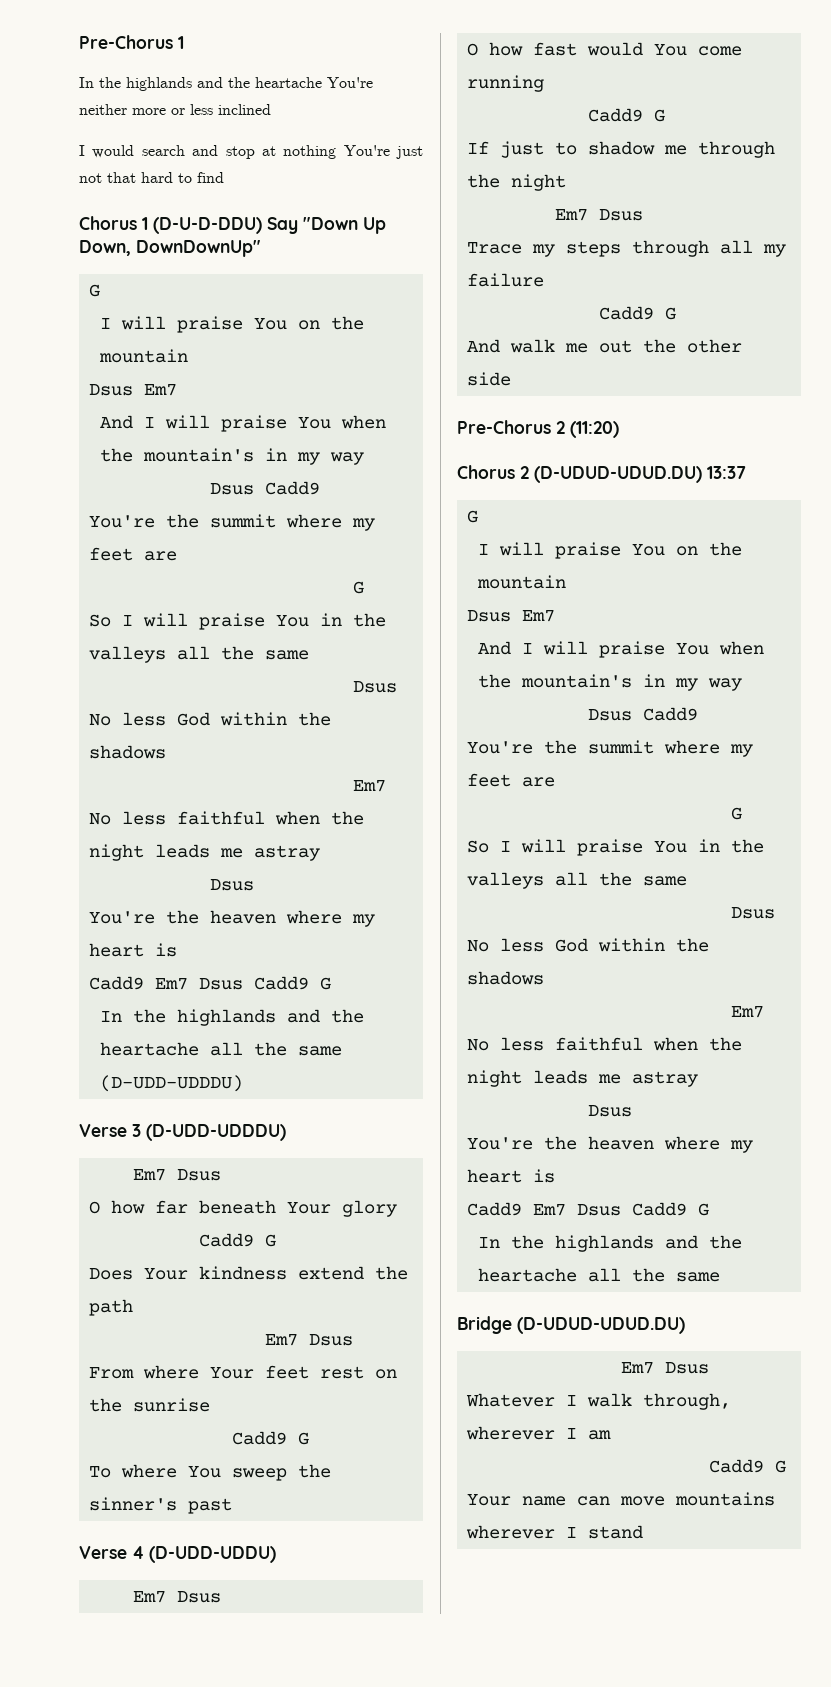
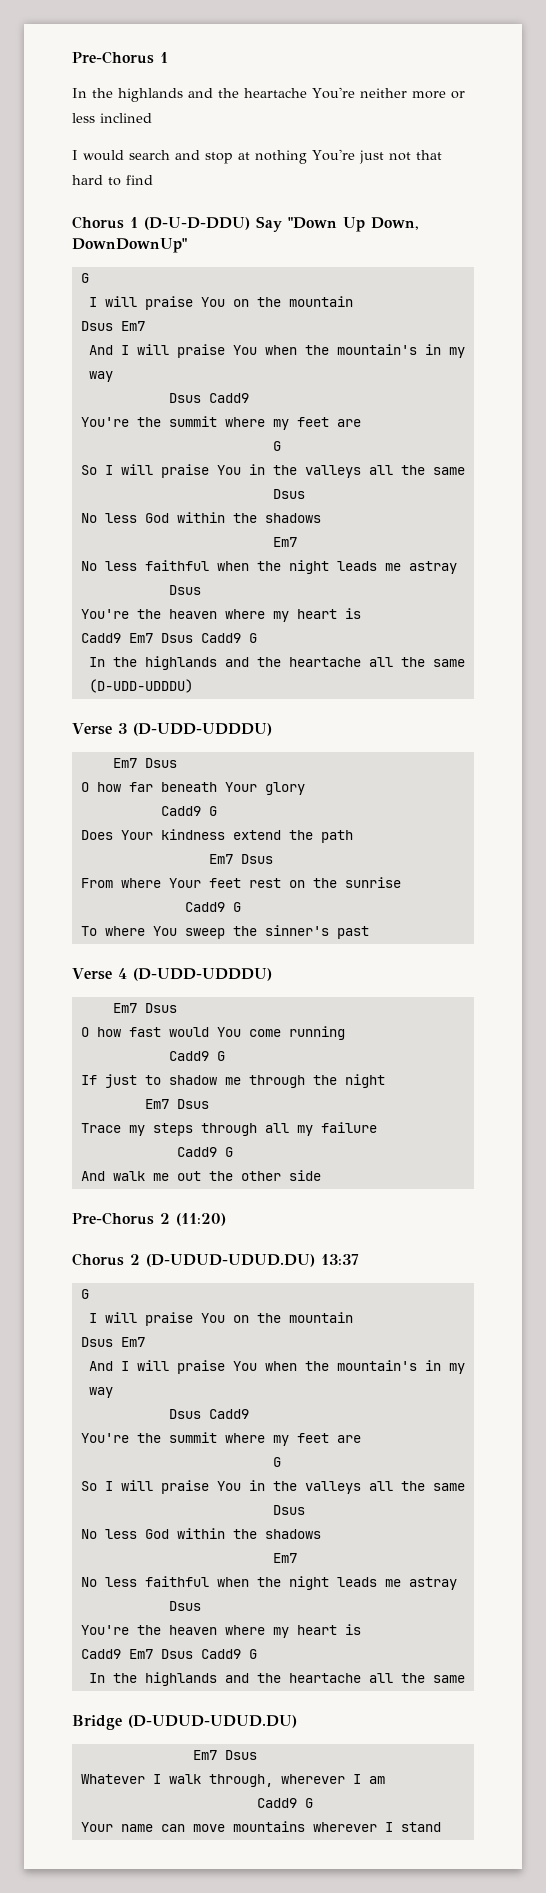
[149,1546,276,1563] (D-UDD-UDDU) -> [132,968,272,981] (D-UDD-UDDDU)

